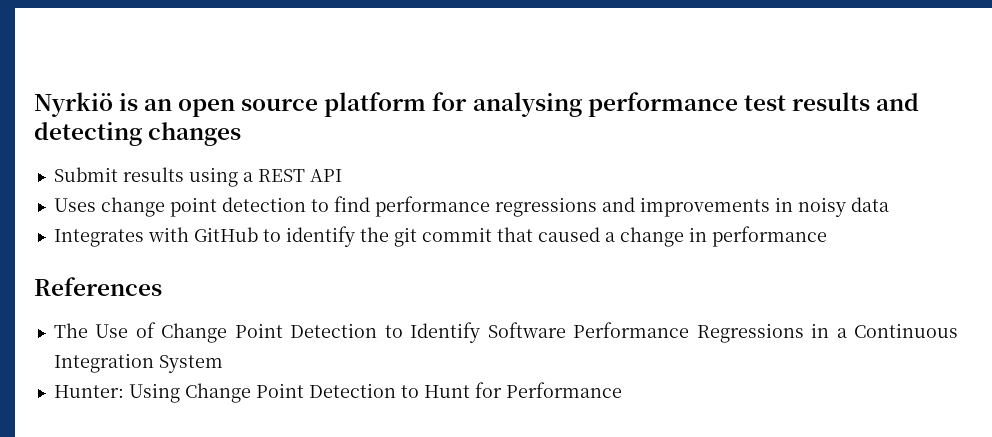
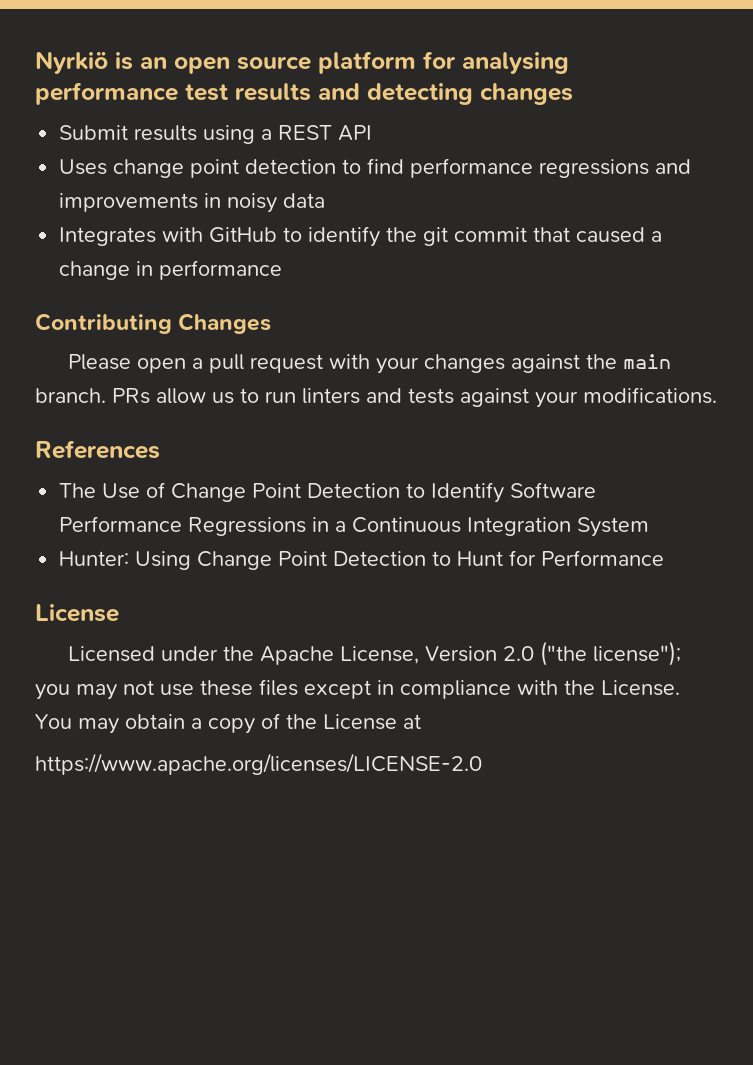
(827, 236) none -> [35,313,272,334] [68,354,672,374] [35,387,717,408] // Contributing Changes // Please open a pull request with your changes against the main branch. PRs allow us to run linters and tests against your modifications.
(622, 390) none -> [35,604,119,622] [68,641,682,666] [35,679,680,700] [35,713,421,734] [35,753,482,775] // License // Licensed under the Apache License, Version 2.0 ("the license"); you may not use these files except in compliance with the License. You may obtain a copy of the License at // https://www.apache.org/licenses/LICENSE-2.0

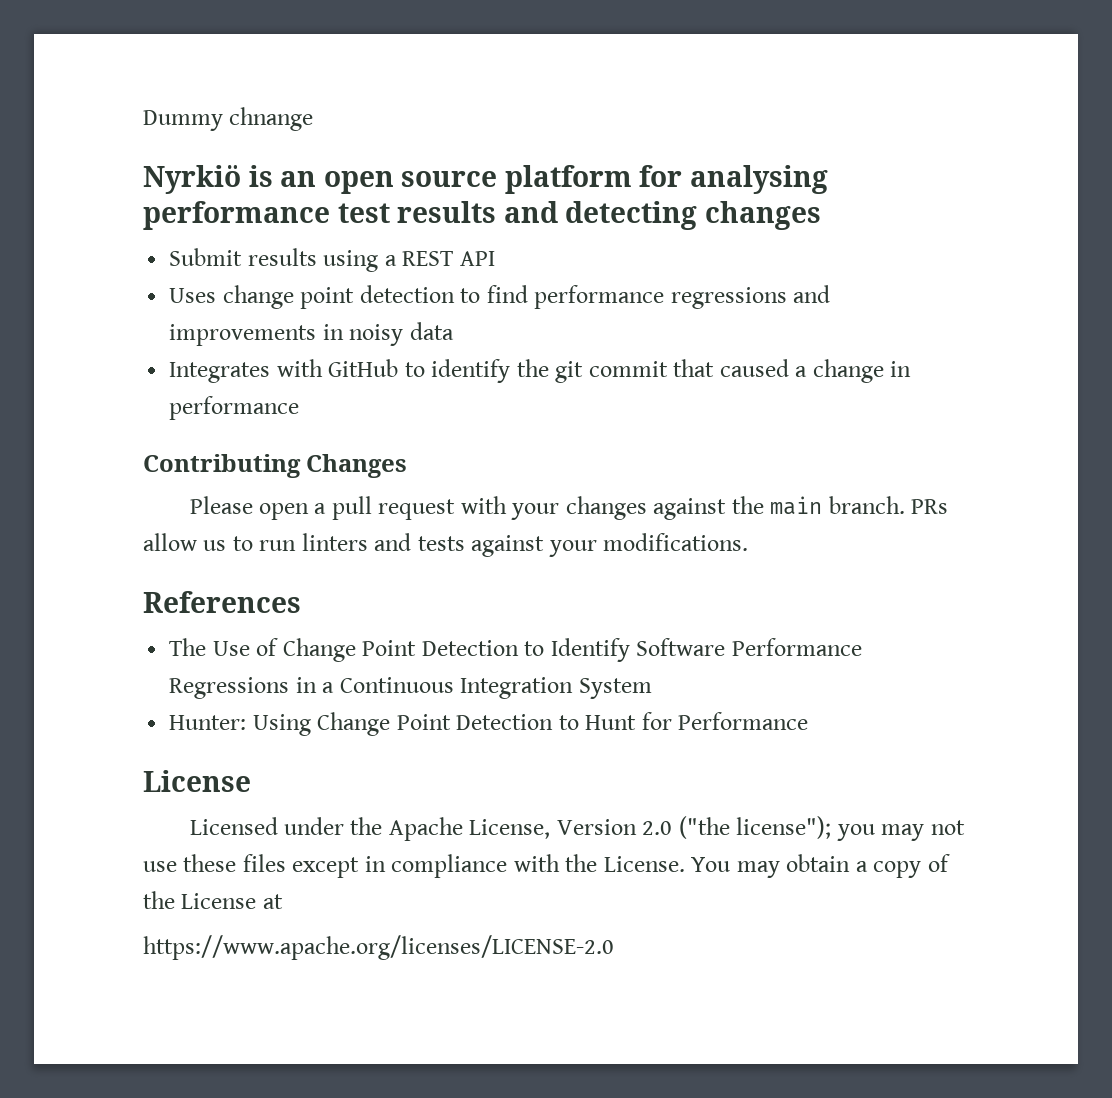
(35, 62) none -> [143,107,314,131] Dummy chnange //

